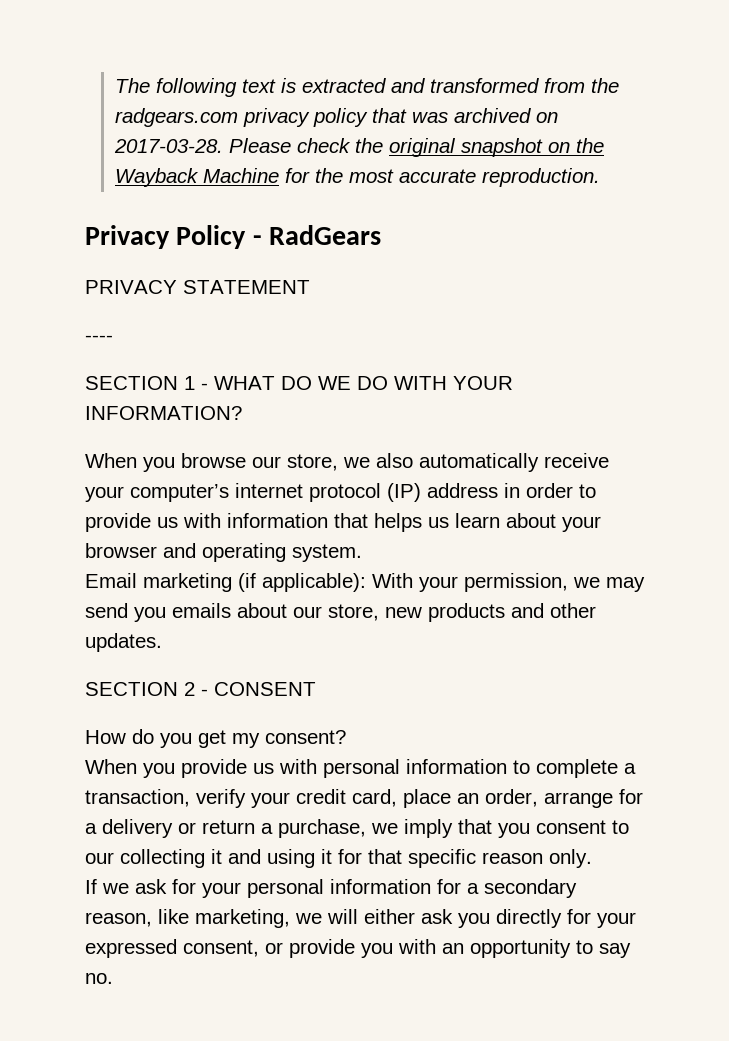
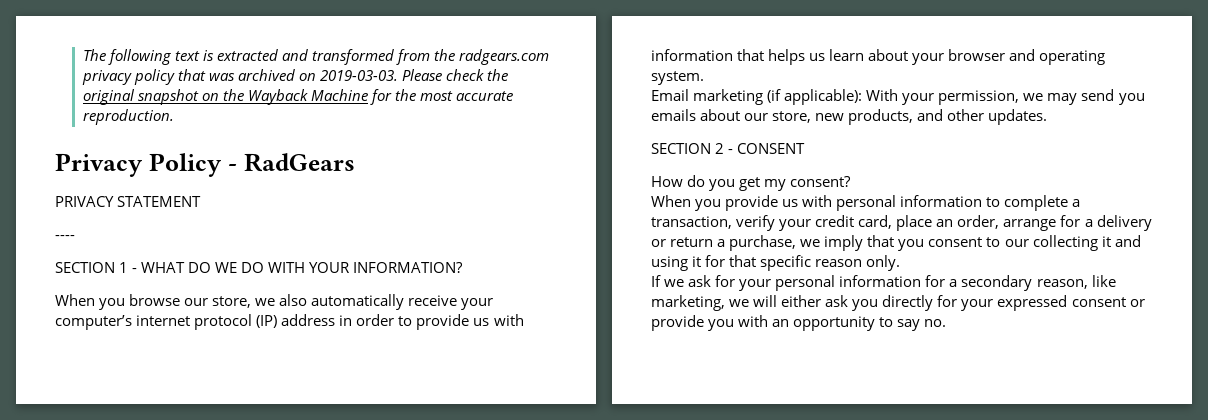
[114,139,224,153] 2017-03-28. -> [320,70,399,81] 2019-03-03.
[428,603,505,622] products -> [848,109,914,125] products,
[183,940,259,957] consent, -> [1071,297,1126,307] consent

